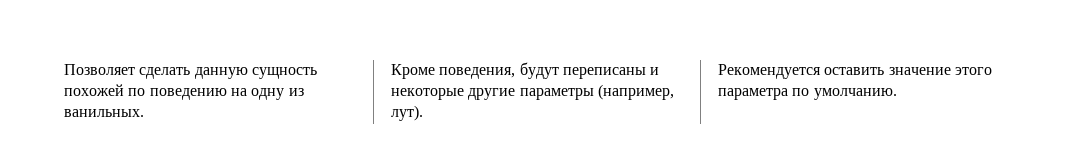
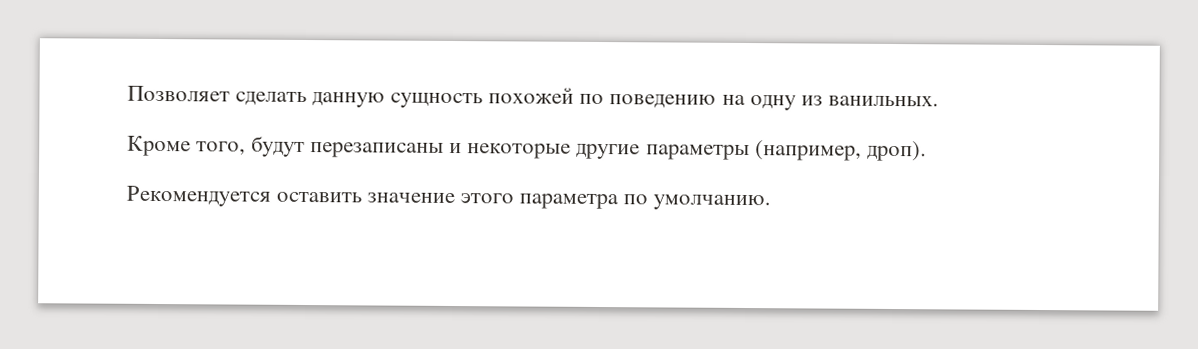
[439,62,646,79] поведения, будут переписаны -> [196,135,445,158] того, будут перезаписаны
[391,105,423,121] лут). -> [866,140,927,162] дроп).

